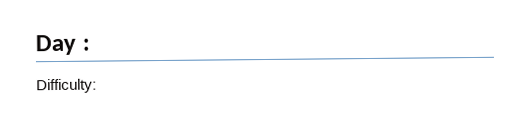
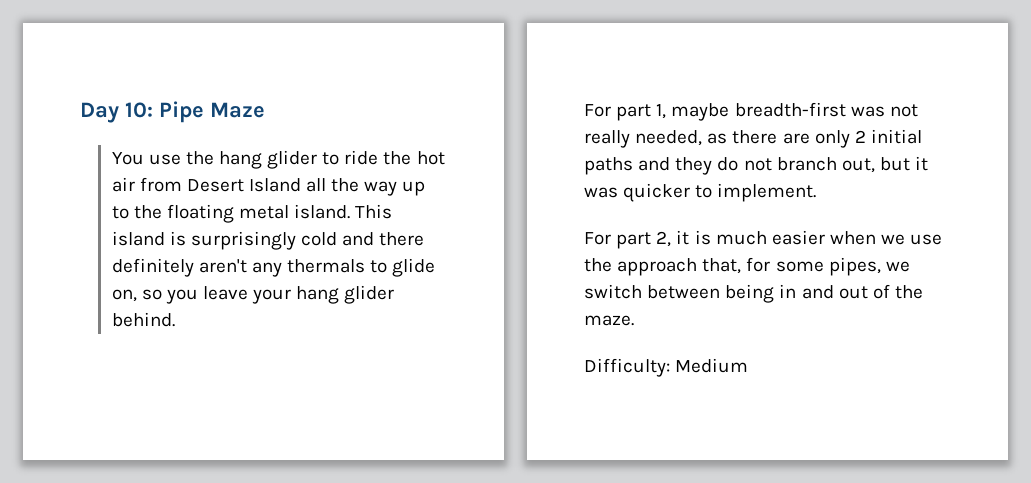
[81,38,90,51] : -> [125,101,265,123] [111,150,445,169] [111,177,426,196] [111,204,393,223] [111,231,425,250] [111,258,436,277] [111,285,395,304] [111,312,175,327] [584,102,918,121] [584,129,922,148] [584,156,929,175] [584,183,817,202] [584,230,943,249] [584,257,910,276] [584,284,923,303] [584,315,634,326] 10: Pipe Maze // You use the hang glider to ride the hot air from Desert Island all the way up to the floating metal island. This island is surprisingly cold and there definitely aren't any thermals to glide on, so you leave your hang glider behind. // For part 1, maybe breadth-first was not really needed, as there are only 2 initial paths and they do not branch out, but it was quicker to implement. // For part 2, it is much easier when we use the approach that, for some pipes, we switch between being in and out of the maze.
(97, 86) none -> [675,358,749,373] Medium

